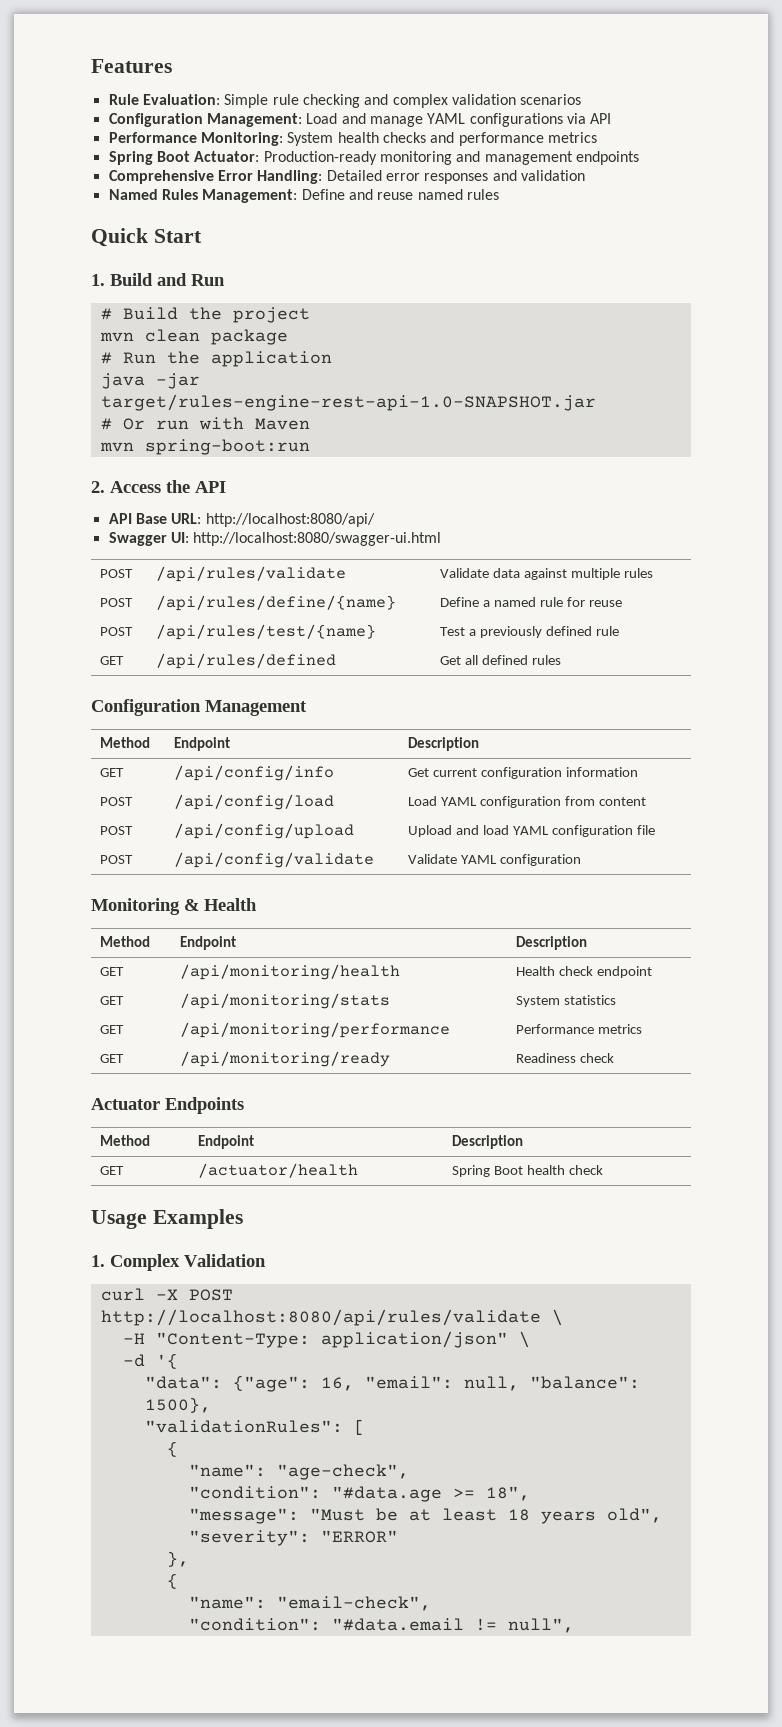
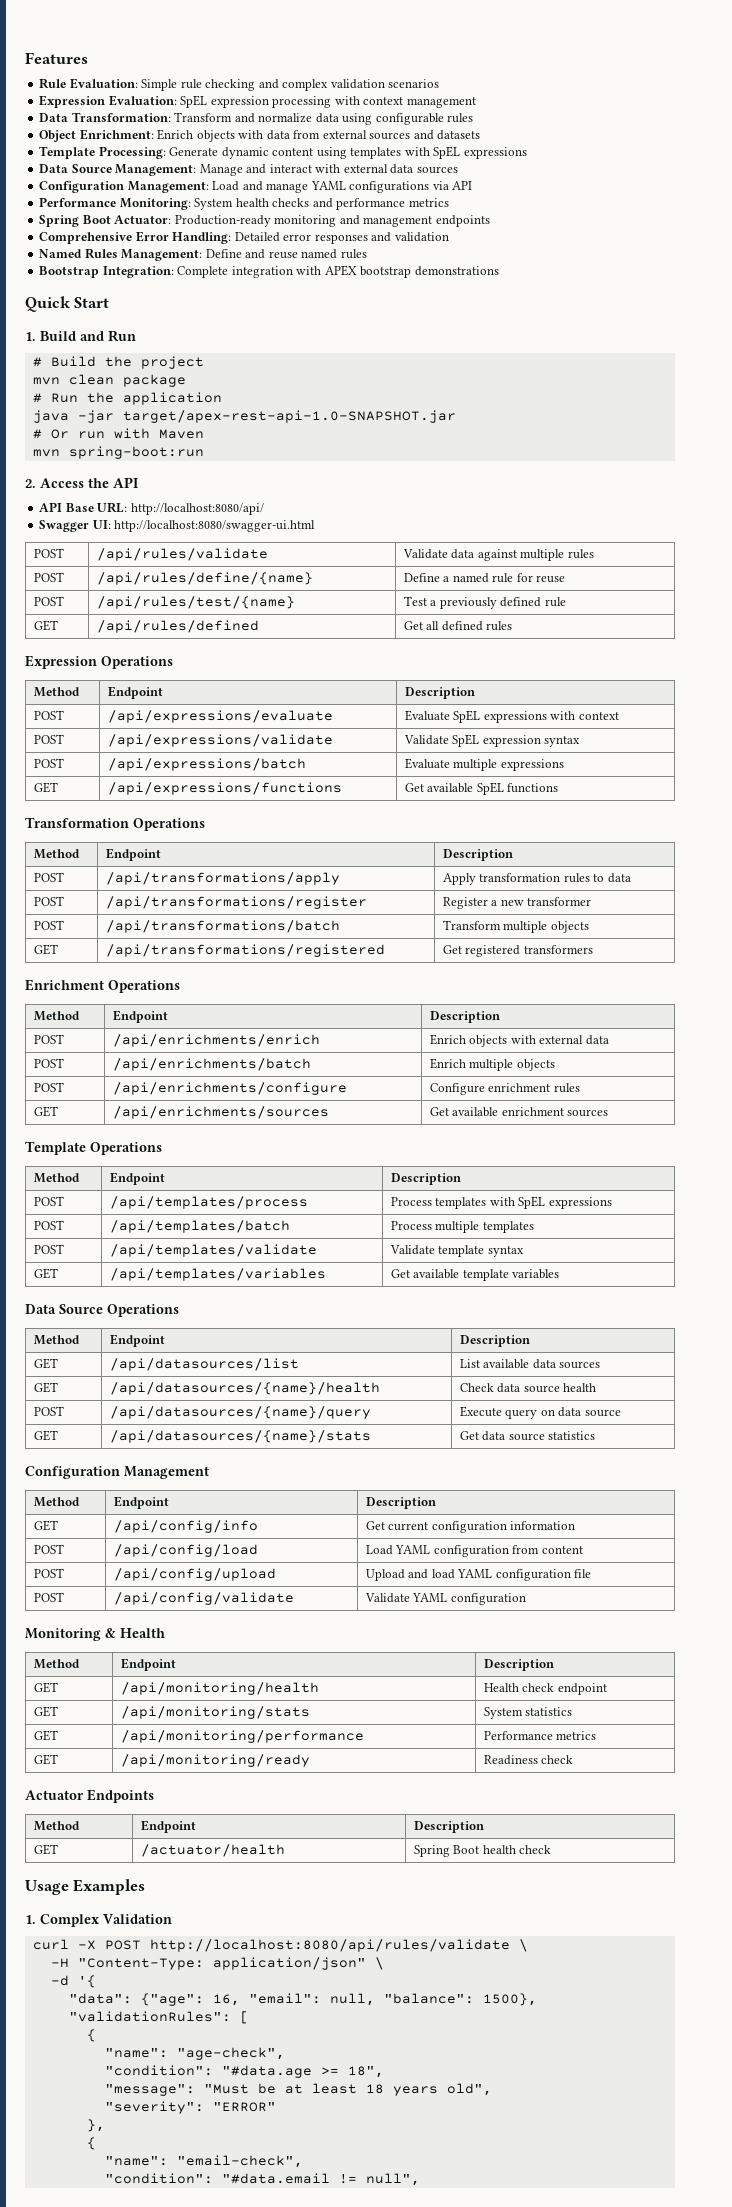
(582, 99) none -> [39,95,476,108] [39,112,474,125] [39,129,481,142] [39,146,527,159] [39,164,458,176] // Expression Evaluation: SpEL expression processing with context management // Data Transformation: Transform and normalize data using configurable rules // Object Enrichment: Enrich objects with data from external sources and datasets // Template Processing: Generate dynamic content using templates with SpEL expressions // Data Source Management: Manage and interact with external data sources
(499, 194) none -> [39,265,499,278] // Bootstrap Integration: Complete integration with APEX bootstrap demonstrations
[100,394,596,411] target/rules-engine-rest-api-1.0-SNAPSHOT.jar -> [122,410,456,423] target/apex-rest-api-1.0-SNAPSHOT.jar
(561, 660) none -> [25,655,173,669] [33,687,80,697] [107,686,163,699] [404,687,475,699] [33,710,64,720] [107,710,333,723] [404,710,619,723] [33,734,64,744] [107,734,333,747] [403,734,581,747] [33,758,64,768] [107,758,306,771] [404,758,564,771] [33,782,58,793] [107,782,342,795] [404,782,559,795] [25,817,205,831] [33,849,80,859] [105,848,161,861] [442,849,513,861] [33,872,64,882] [105,872,340,885] [442,873,631,885] [33,896,64,906] [105,896,367,909] [442,897,592,909] [33,920,64,930] [105,920,340,933] [442,920,589,933] [33,944,58,955] [105,944,385,957] [442,945,593,957] [25,979,180,993] [33,1011,80,1021] [112,1010,168,1023] [429,1011,500,1023] [33,1034,64,1044] [112,1034,320,1047] [429,1034,609,1047] [33,1058,64,1068] [112,1058,311,1071] [429,1058,555,1071] [33,1082,64,1092] [112,1082,347,1095] [429,1083,580,1095] [33,1106,58,1117] [112,1106,329,1119] [429,1107,609,1117] [25,1141,162,1155] [33,1173,80,1183] [109,1172,165,1185] [390,1173,461,1185] [33,1196,64,1206] [109,1196,308,1209] [390,1196,612,1209] [33,1220,64,1230] [109,1220,290,1233] [390,1221,534,1233] [33,1244,64,1254] [109,1244,317,1257] [389,1245,524,1257] [33,1268,58,1279] [109,1268,326,1281] [390,1269,560,1281] [25,1304,179,1317] [33,1335,80,1345] [109,1334,165,1347] [459,1335,530,1347] [33,1358,58,1369] [109,1358,299,1371] [459,1359,601,1369] [33,1382,58,1393] [109,1382,380,1395] [459,1383,597,1393] [33,1406,64,1416] [109,1406,371,1419] [459,1406,621,1419] [33,1430,58,1441] [109,1430,371,1443] [459,1431,596,1441] // Expression Operations // Method | Endpoint | Description // POST | /api/expressions/evaluate | Evaluate SpEL expressions with context // POST | /api/expressions/validate | Validate SpEL expression syntax // POST | /api/expressions/batch | Evaluate multiple expressions // GET | /api/expressions/functions | Get available SpEL functions // Transformation Operations // Method | Endpoint | Description // POST | /api/transformations/apply | Apply transformation rules to data // POST | /api/transformations/register | Register a new transformer // POST | /api/transformations/batch | Transform multiple objects // GET | /api/transformations/registered | Get registered transformers // Enrichment Operations // Method | Endpoint | Description // POST | /api/enrichments/enrich | Enrich objects with external data // POST | /api/enrichments/batch | Enrich multiple objects // POST | /api/enrichments/configure | Configure enrichment rules // GET | /api/enrichments/sources | Get available enrichment sources // Template Operations // Method | Endpoint | Description // POST | /api/templates/process | Process templates with SpEL expressions // POST | /api/templates/batch | Process multiple templates // POST | /api/templates/validate | Validate template syntax // GET | /api/templates/variables | Get available template variables // Data Source Operations // Method | Endpoint | Description // GET | /api/datasources/list | List available data sources // GET | /api/datasources/{name}/health | Check data source health // POST | /api/datasources/{name}/query | Execute query on data source // GET | /api/datasources/{name}/stats | Get data source statistics

